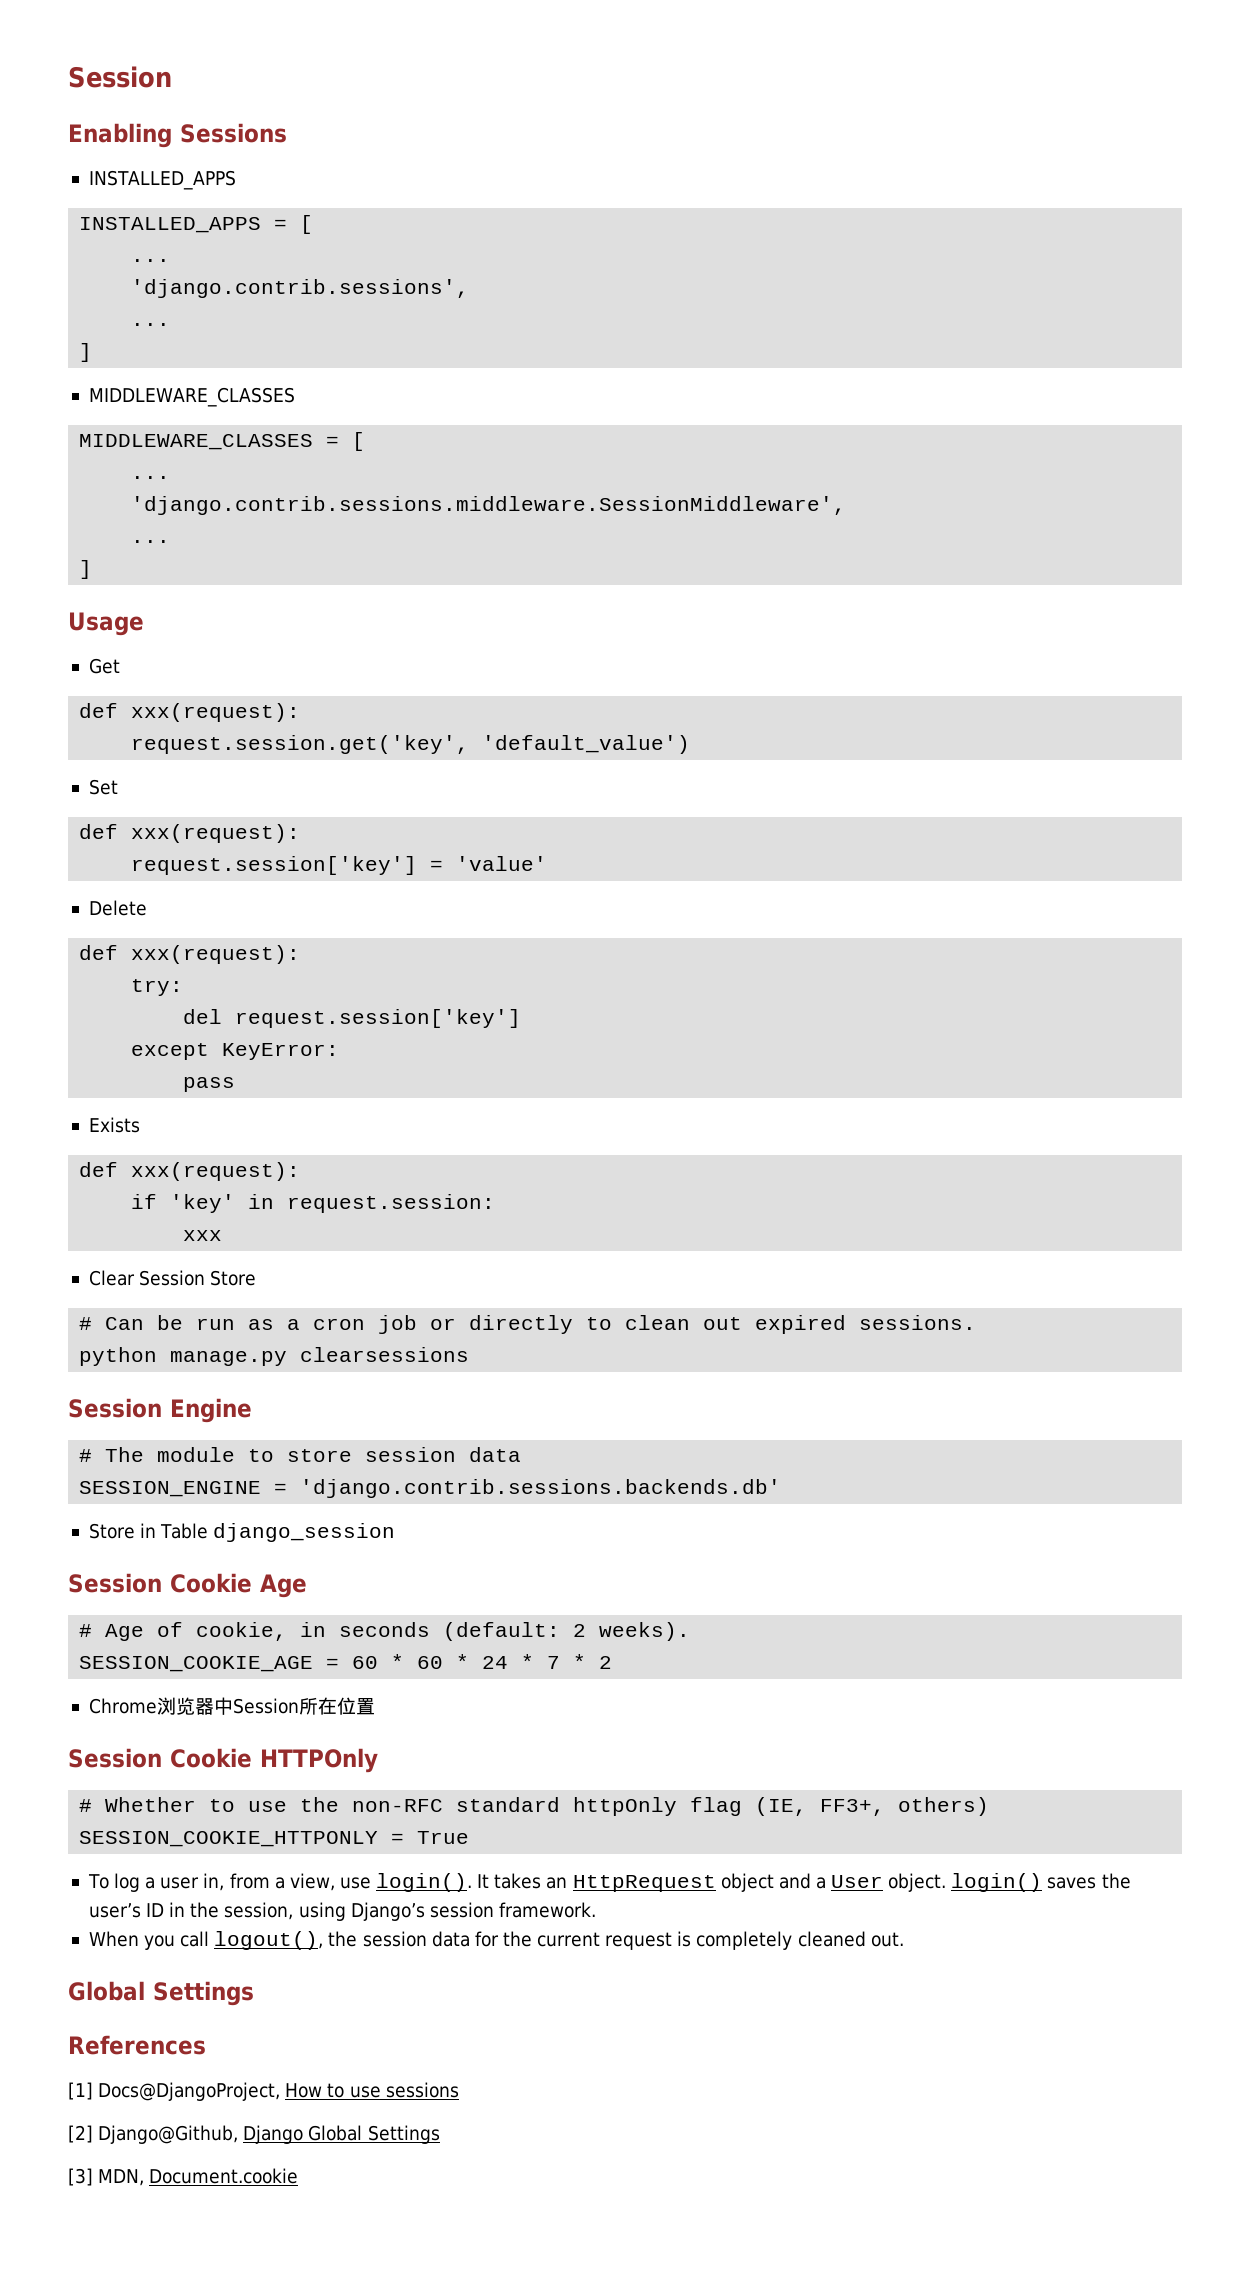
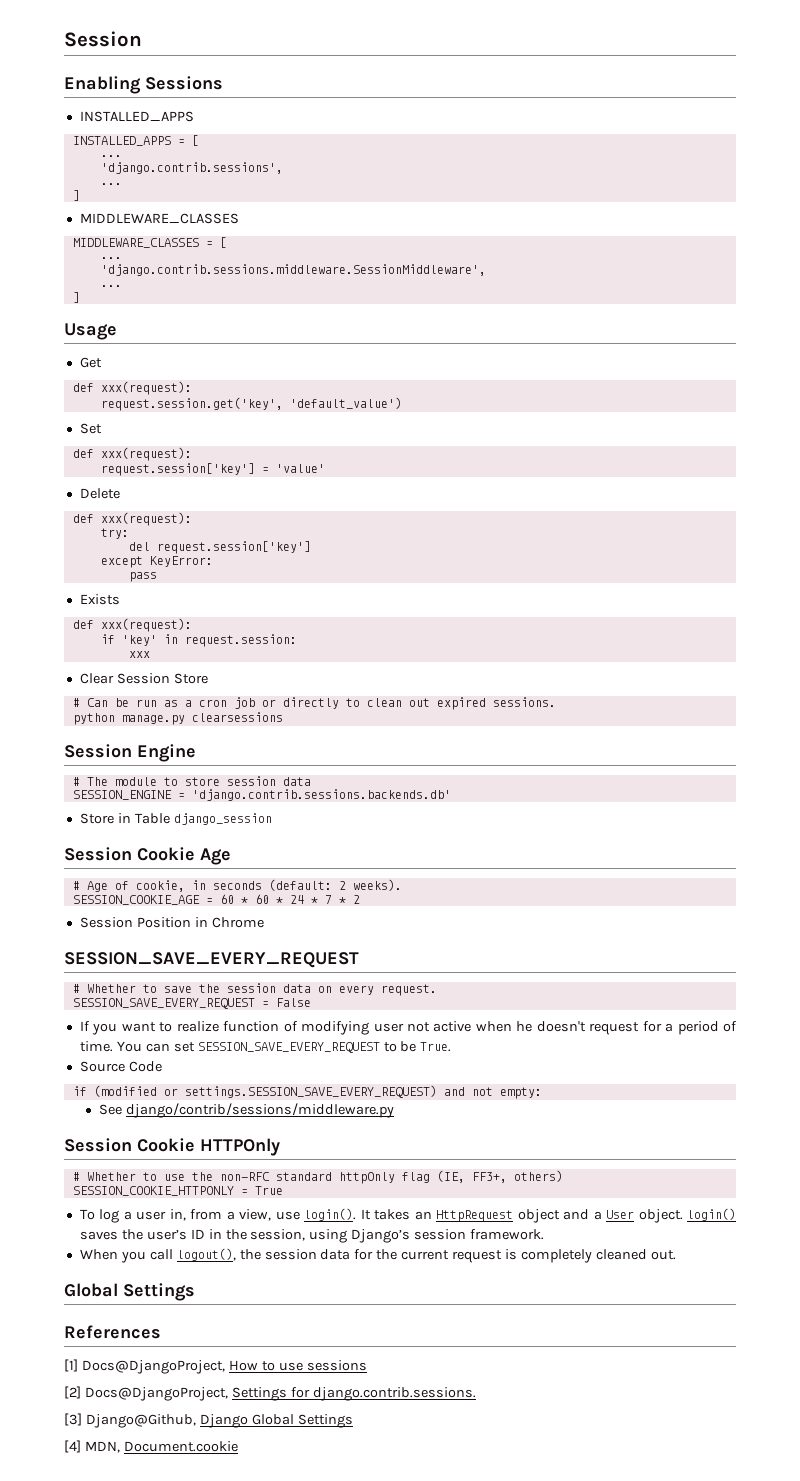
[88,1697,375,1715] Chrome浏览器中Session所在位置 -> [79,917,264,928] [64,952,359,968] [72,983,437,996] [72,998,311,1009] [79,1021,737,1035] [79,1041,452,1053] [79,1061,162,1072] [72,1085,542,1099] [98,1103,394,1118] Session Position in Chrome // SESSION_SAVE_EVERY_REQUEST // # Whether to save the session data on every request. // SESSION_SAVE_EVERY_REQUEST = False // If you want to realize function of modifying user not active when he doesn't request for a period of time. You can set SESSION_SAVE_EVERY_REQUEST to be True. // Source Code // if (modified or settings.SESSION_SAVE_EVERY_REQUEST) and not empty: // See django/contrib/sessions/middleware.py
(93, 2134) none -> [84,1387,476,1401] [64,1413,82,1426] Docs@DjangoProject, Settings for django.contrib.sessions. // [3]
[68,2168,93,2186] [3] -> [64,1440,81,1453] [4]

